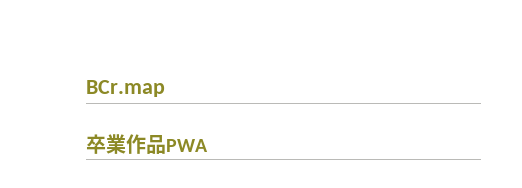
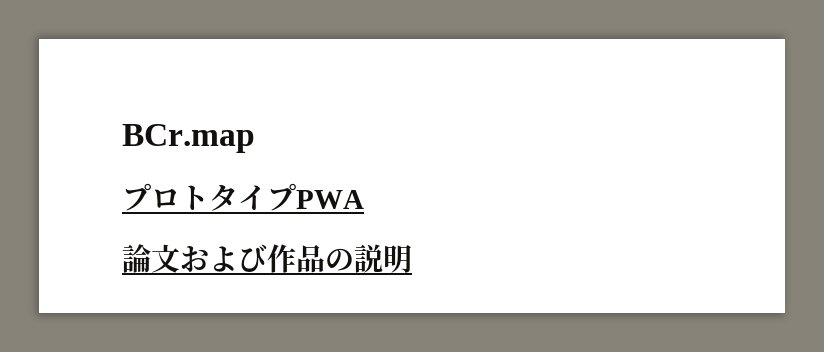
[86,134,208,154] 卒業作品PWA -> [122,183,364,211] [122,244,412,273] プロトタイプPWA // 論文および作品の説明

